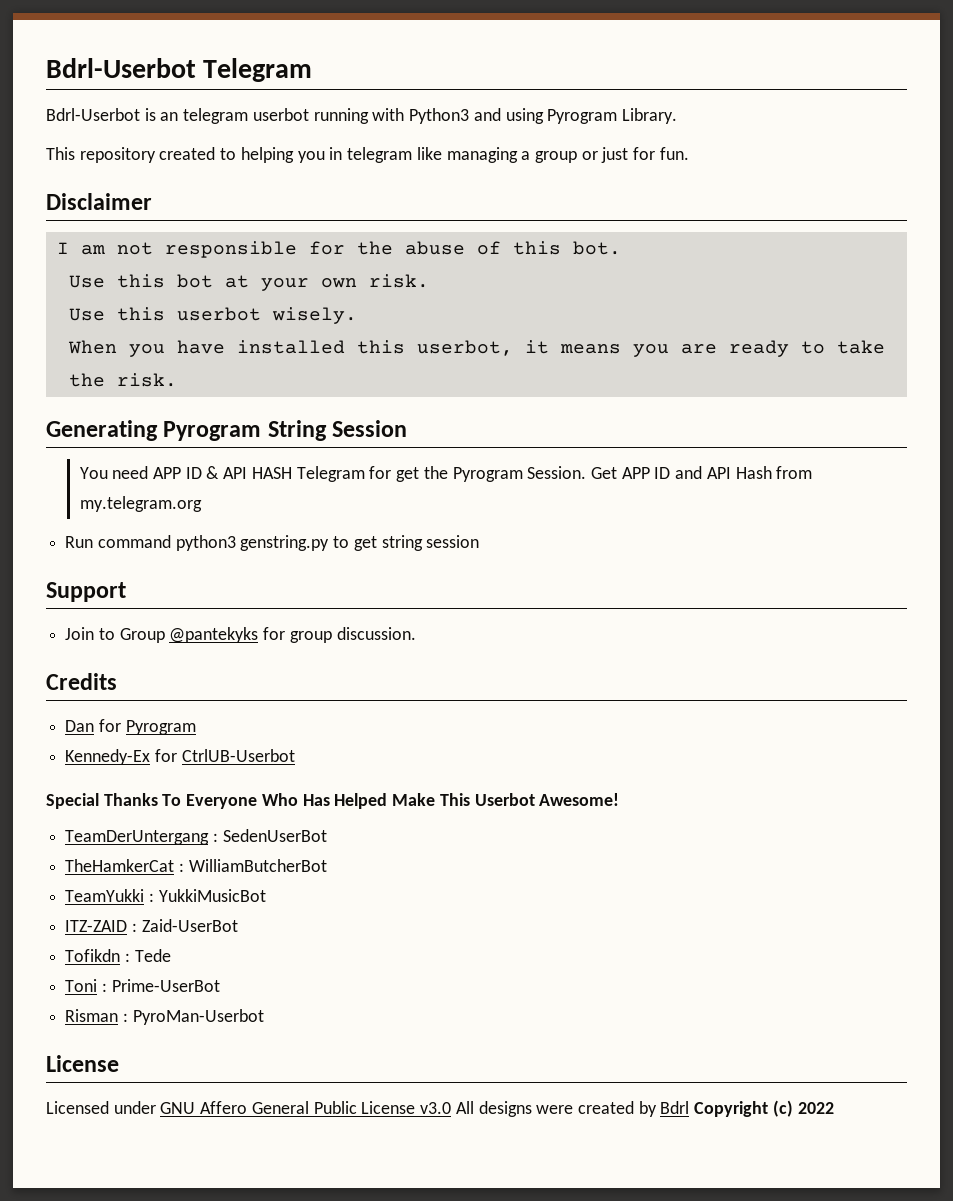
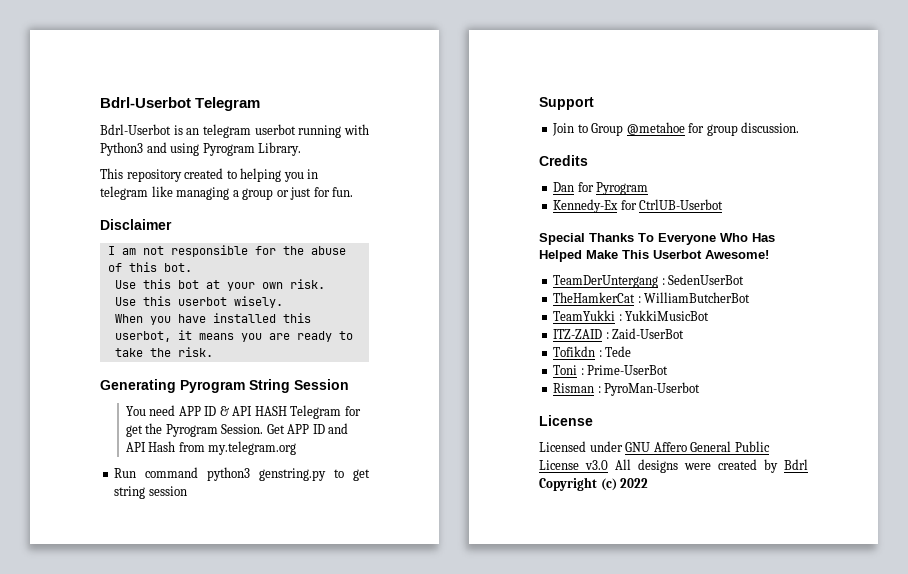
[169,627,259,643] @pantekyks -> [626,122,685,135] @metahoe

